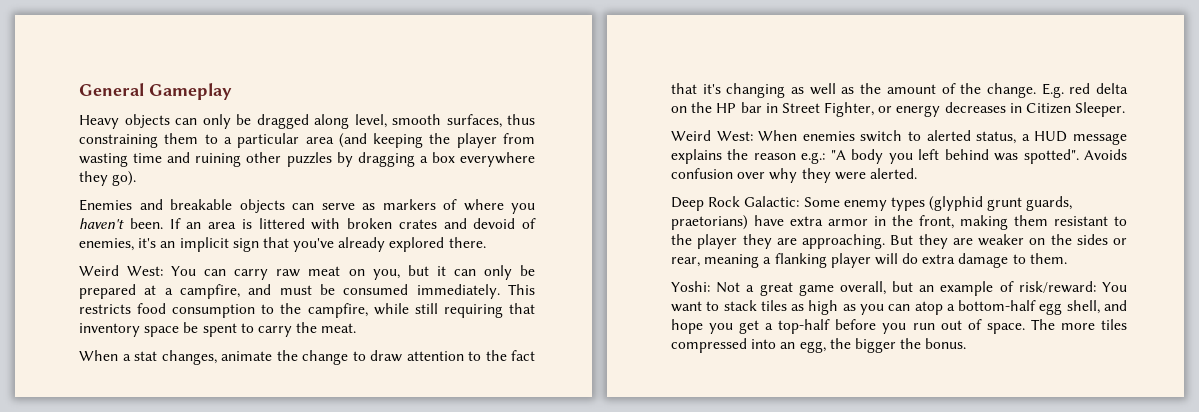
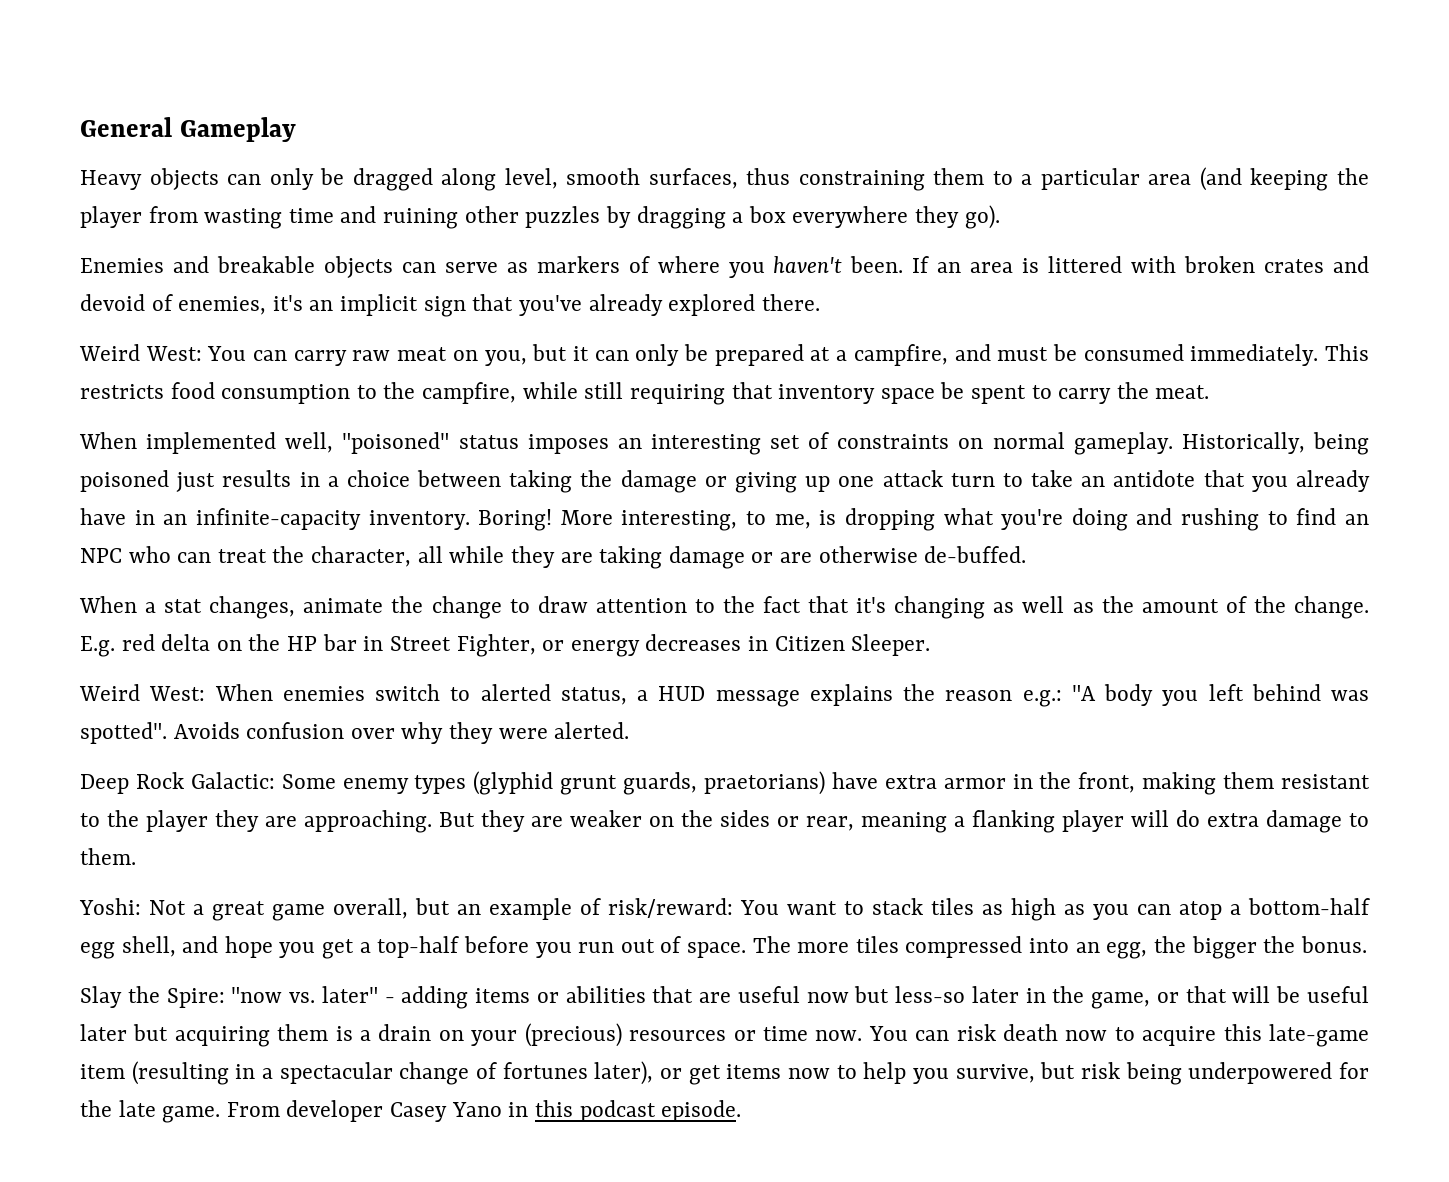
(357, 328) none -> [79,432,1369,455] [80,470,1370,493] [80,508,1369,531] [80,546,1027,569] // When implemented well, "poisoned" status imposes an interesting set of constraints on normal gameplay. Historically, being poisoned just results in a choice between taking the damage or giving up one attack turn to take an antidote that you already have in an infinite-capacity inventory. Boring! More interesting, to me, is dropping what you're doing and rushing to find an NPC who can treat the character, all while they are taking damage or are otherwise de-buffed.
(967, 343) none -> [80,986,1369,1009] [80,1023,1369,1047] [80,1061,1369,1085] [80,1100,742,1123] // Slay the Spire: "now vs. later" - adding items or abilities that are useful now but less-so later in the game, or that will be useful later but acquiring them is a drain on your (precious) resources or time now. You can risk death now to acquire this late-game item (resulting in a spectacular change of fortunes later), or get items now to help you survive, but risk being underpowered for the late game. From developer Casey Yano in this podcast episode.

